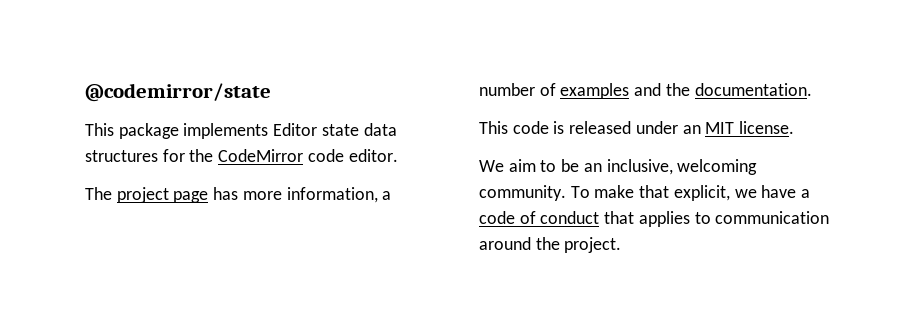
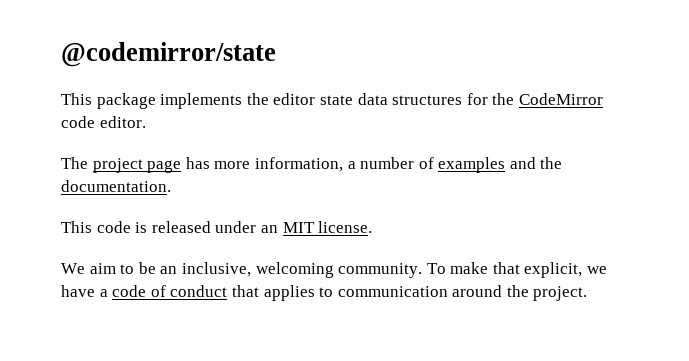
[273,123,318,136] Editor -> [246,93,316,105] the editor

